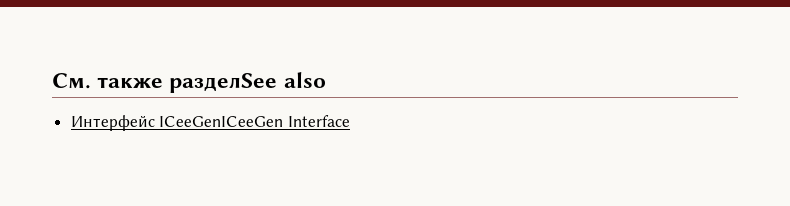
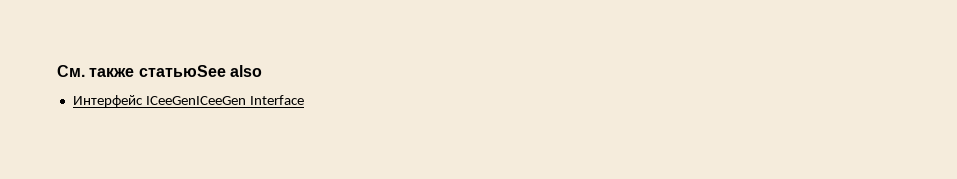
[169,73,278,93] разделSee -> [138,65,226,77] статьюSee

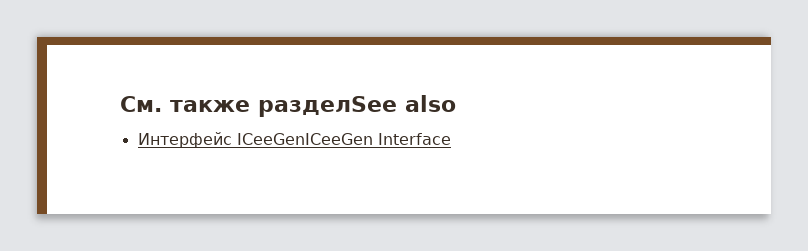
[138,65,226,77] статьюSee -> [258,96,397,117] разделSee

